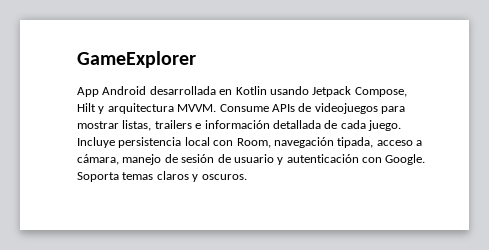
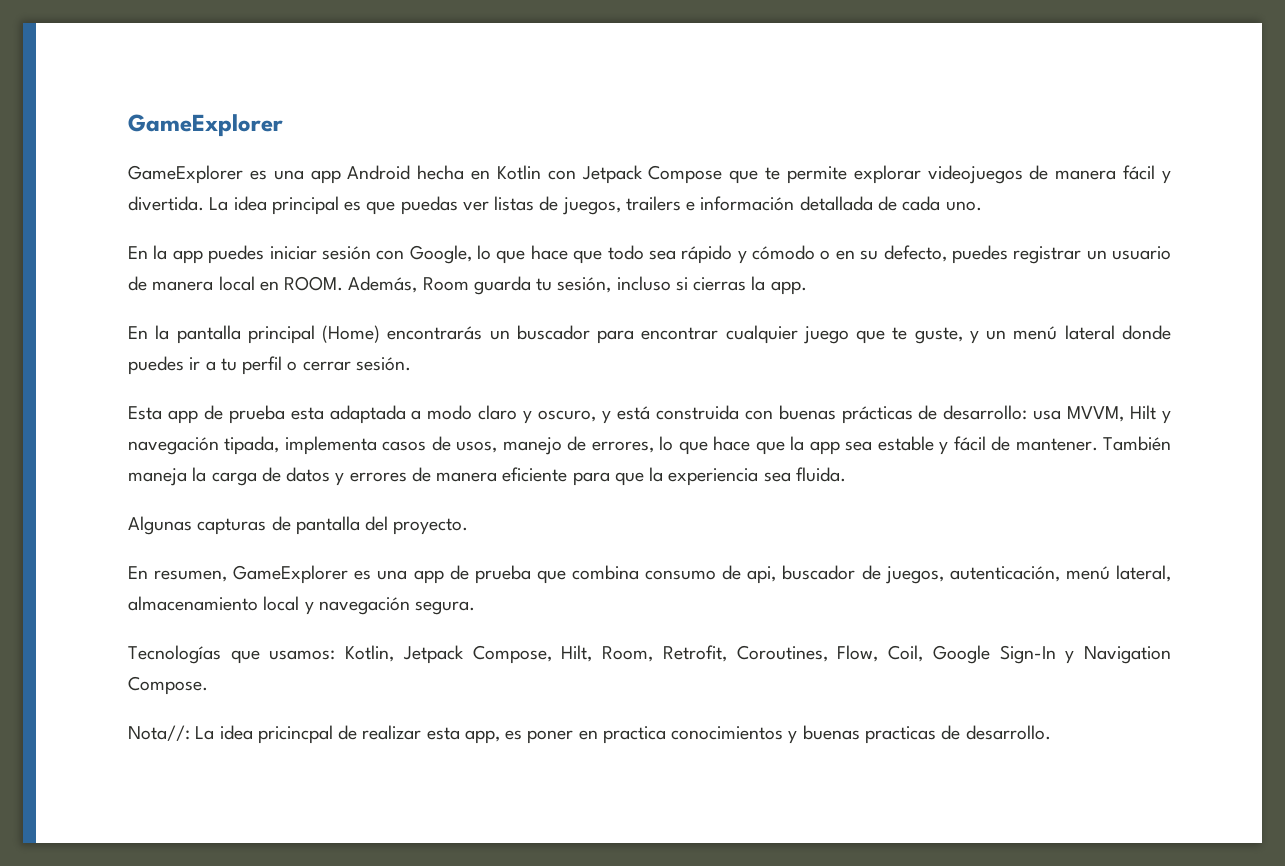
[77,86,407,97] [77,103,405,114] [77,120,152,131] App Android desarrollada en Kotlin usando Jetpack Compose, Hilt y arquitectura MVVM. Consume APIs de videojuegos para mostrar listas, -> [128,165,1172,184] [128,196,621,215] GameExplorer es una app Android hecha en Kotlin con Jetpack Compose que te permite explorar videojuegos de manera fácil y divertida. La idea principal es que puedas ver listas de juegos,
[368,120,401,131] [77,137,422,148] [77,154,426,165] [77,171,247,182] juego. Incluye persistencia local con Room, navegación tipada, acceso a cámara, manejo de sesión de usuario y autenticación con Google. Soporta temas claros y oscuros. -> [945,201,982,211] [128,245,1171,264] [128,276,807,295] [128,325,1172,344] [128,356,411,375] [128,405,1171,424] [128,436,1171,455] [128,467,846,486] [128,516,469,535] [128,565,1171,584] [128,596,476,615] [128,645,1172,664] [128,676,208,695] [128,725,1051,744] uno. // En la app puedes iniciar sesión con Google, lo que hace que todo sea rápido y cómodo o en su defecto, puedes registrar un usuario de manera local en ROOM. Además, Room guarda tu sesión, incluso si cierras la app. // En la pantalla principal (Home) encontrarás un buscador para encontrar cualquier juego que te guste, y un menú lateral donde puedes ir a tu perfil o cerrar sesión. // Esta app de prueba esta adaptada a modo claro y oscuro, y está construida con buenas prácticas de desarrollo: usa MVVM, Hilt y navegación tipada, implementa casos de usos, manejo de errores, lo que hace que la app sea estable y fácil de mantener. También maneja la carga de datos y errores de manera eficiente para que la experiencia sea fluida. // Algunas capturas de pantalla del proyecto. // En resumen, GameExplorer es una app de prueba que combina consumo de api, buscador de juegos, autenticación, menú lateral, almacenamiento local y navegación segura. // Tecnologías que usamos: Kotlin, Jetpack Compose, Hilt, Room, Retrofit, Coroutines, Flow, Coil, Google Sign-In y Navigation Compose. // Nota//: La idea pricincpal de realizar esta app, es poner en practica conocimientos y buenas practicas de desarrollo.

